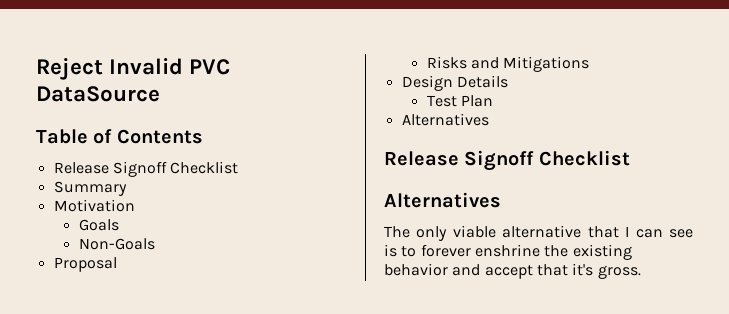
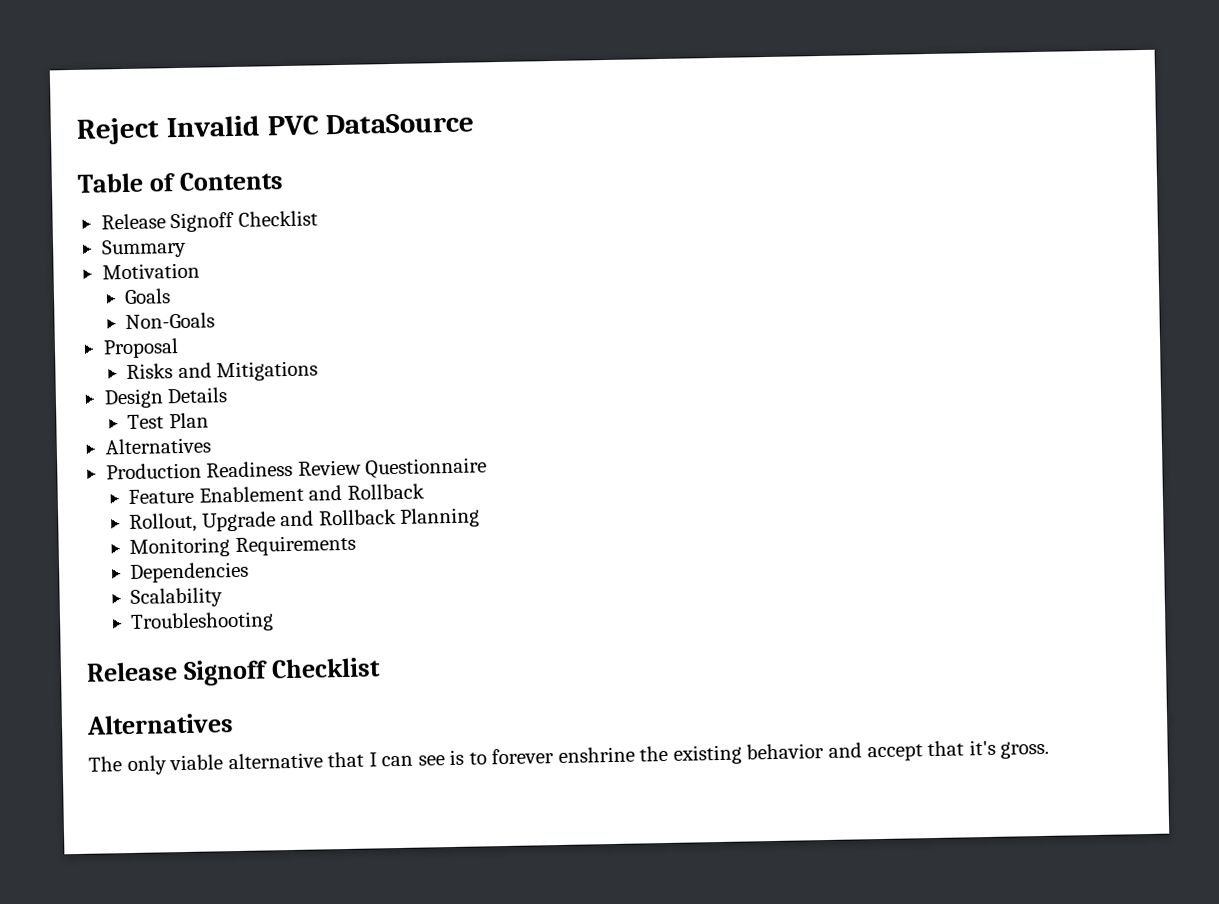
(489, 119) none -> [105,457,488,480] [128,483,425,504] [129,507,481,533] [129,534,356,558] [130,561,250,583] [130,587,224,608] [130,611,275,633] // Production Readiness Review Questionnaire // Feature Enablement and Rollback // Rollout, Upgrade and Rollback Planning // Monitoring Requirements // Dependencies // Scalability // Troubleshooting

